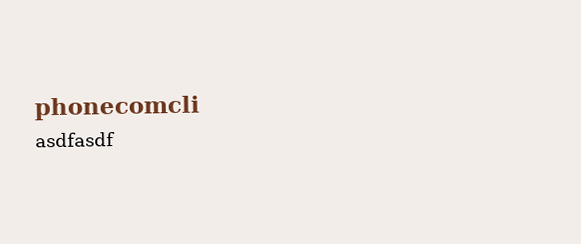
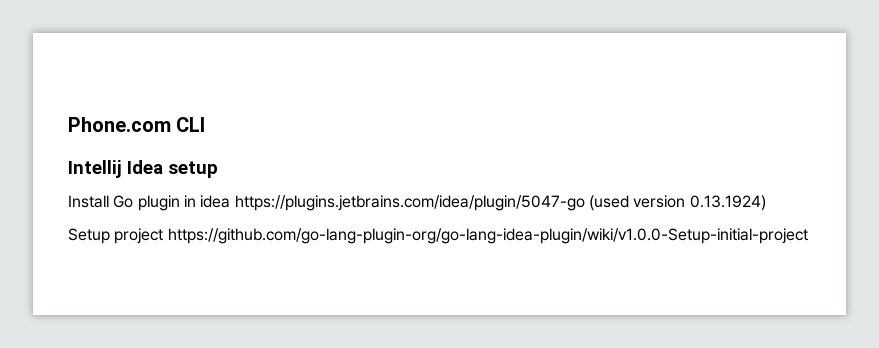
[34,95,200,121] [35,132,115,148] phonecomcli // asdfasdf -> [68,117,206,132] [68,160,218,178] [68,195,766,211] [68,228,808,244] Phone.com CLI // Intellij Idea setup // Install Go plugin in idea https://plugins.jetbrains.com/idea/plugin/5047-go (used version 0.13.1924) // Setup project https://github.com/go-lang-plugin-org/go-lang-idea-plugin/wiki/v1.0.0-Setup-initial-project

